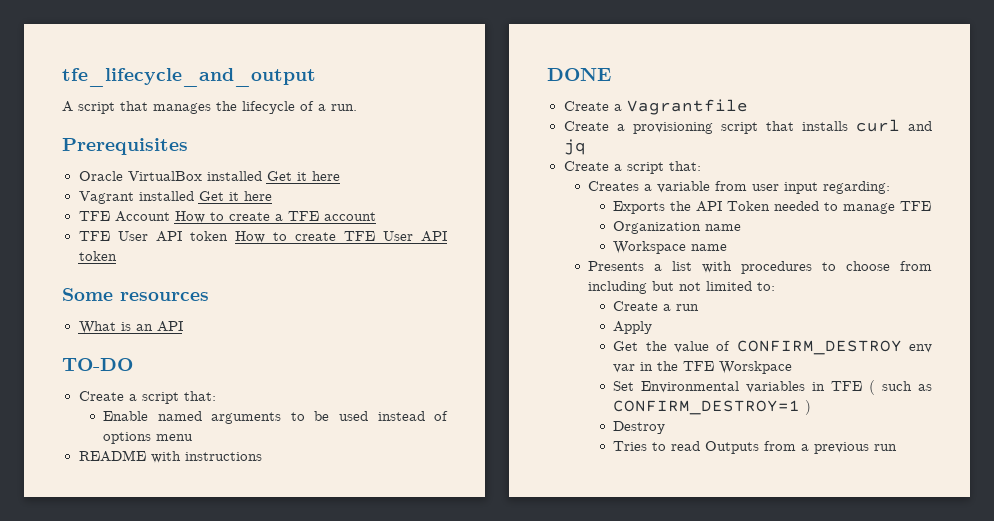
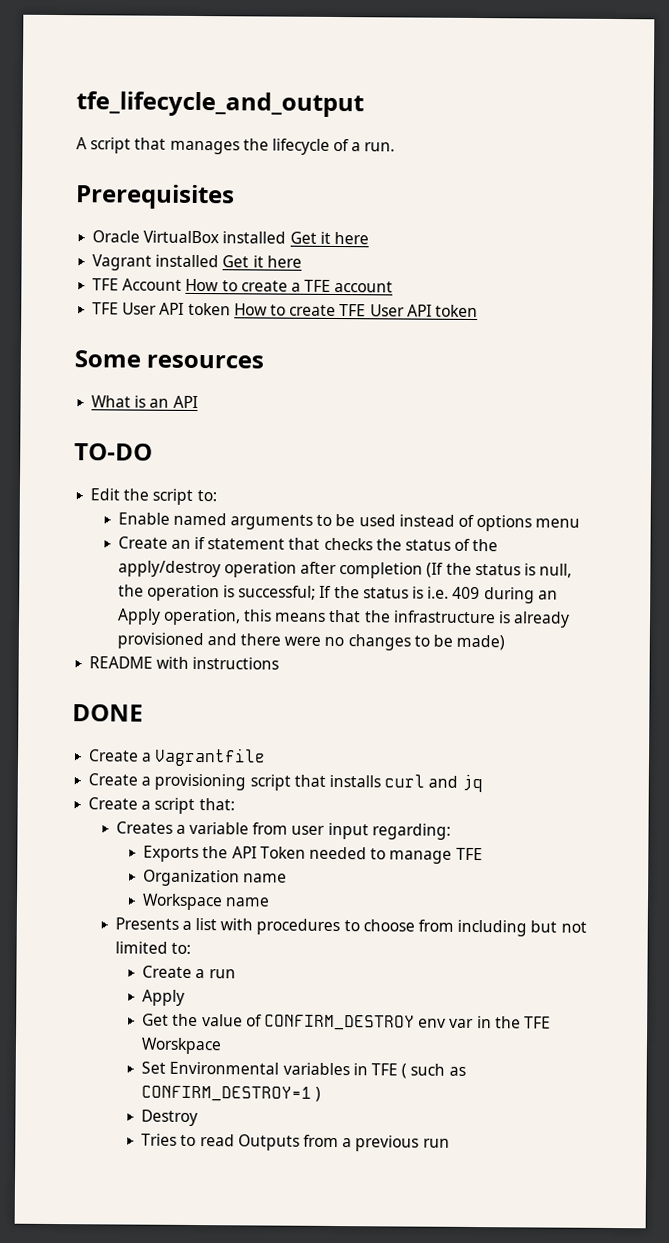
[78,391,216,404] Create a script that: -> [90,488,217,505] Edit the script to:
(194, 437) none -> [117,536,499,552] [117,560,573,579] [117,584,558,604] [116,608,571,628] [116,632,506,651] // Create an if statement that checks the status of the apply/destroy operation after completion (If the status is null, the operation is successful; If the status is i.e. 409 during an Apply operation, this means that the infrastructure is already provisioned and there were no changes to be made)

